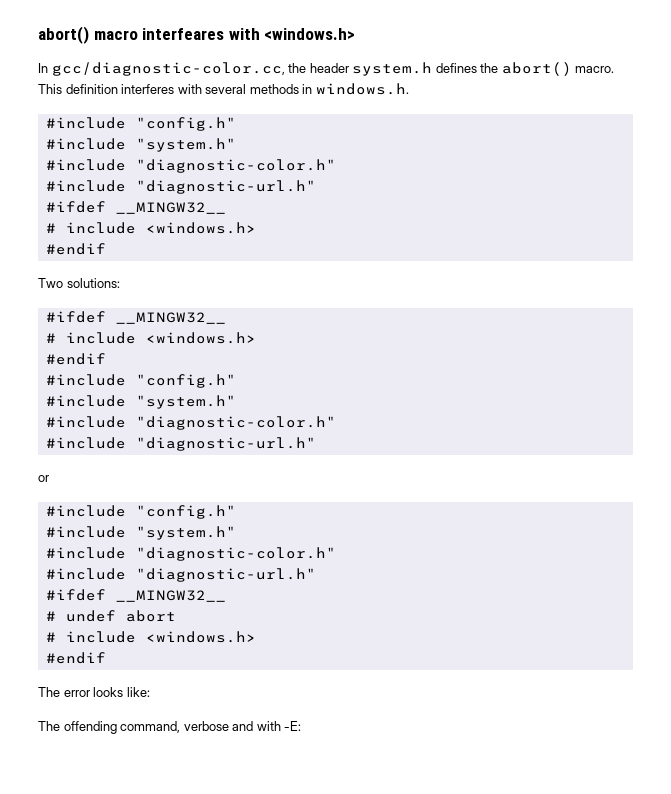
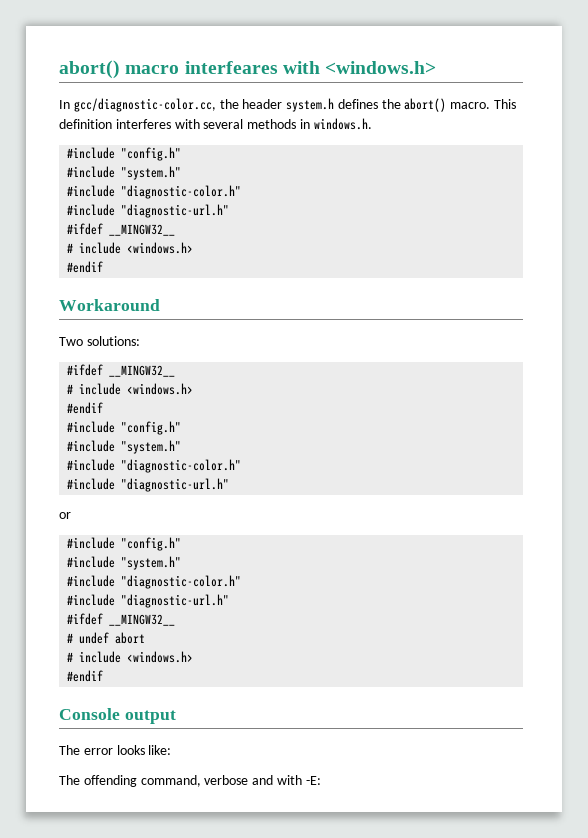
(106, 249) none -> [59,299,160,311] // Workaround
(106, 658) none -> [59,708,176,724] // Console output

